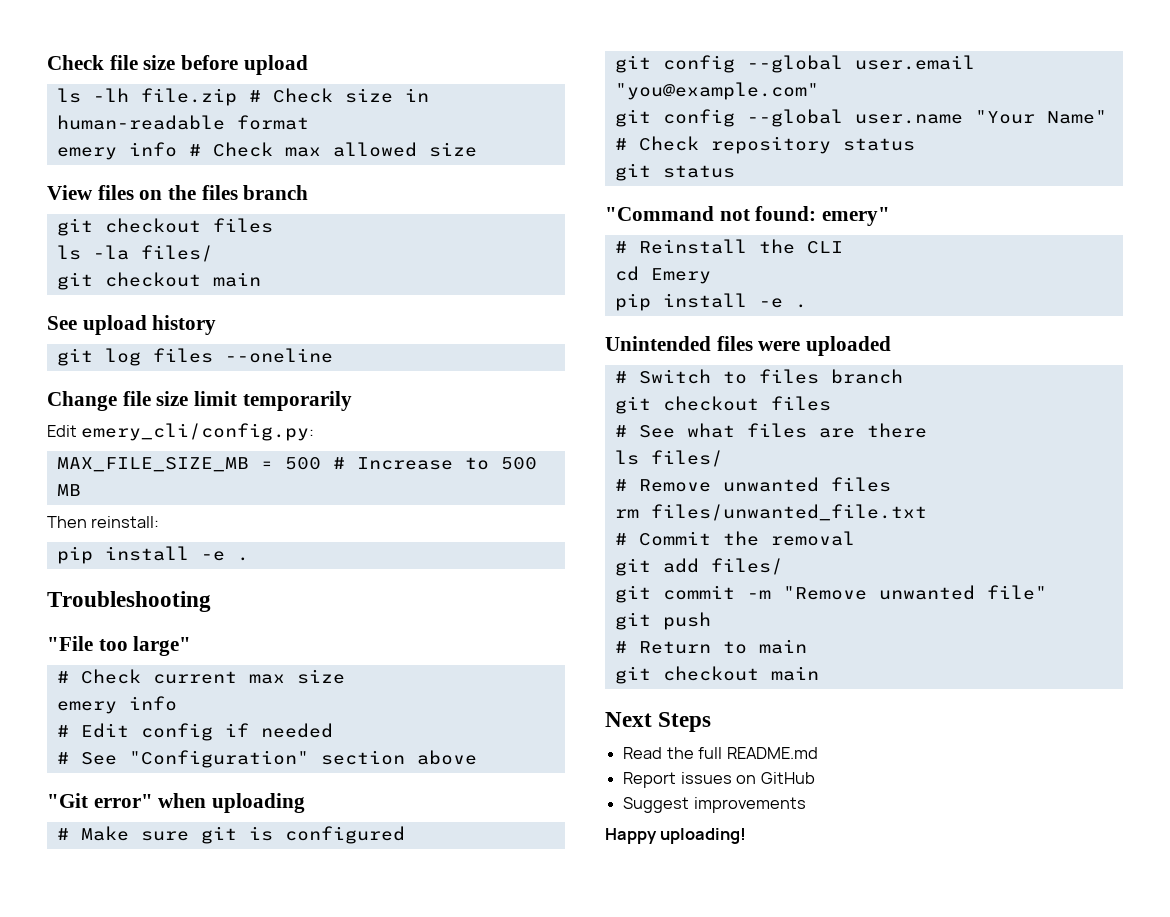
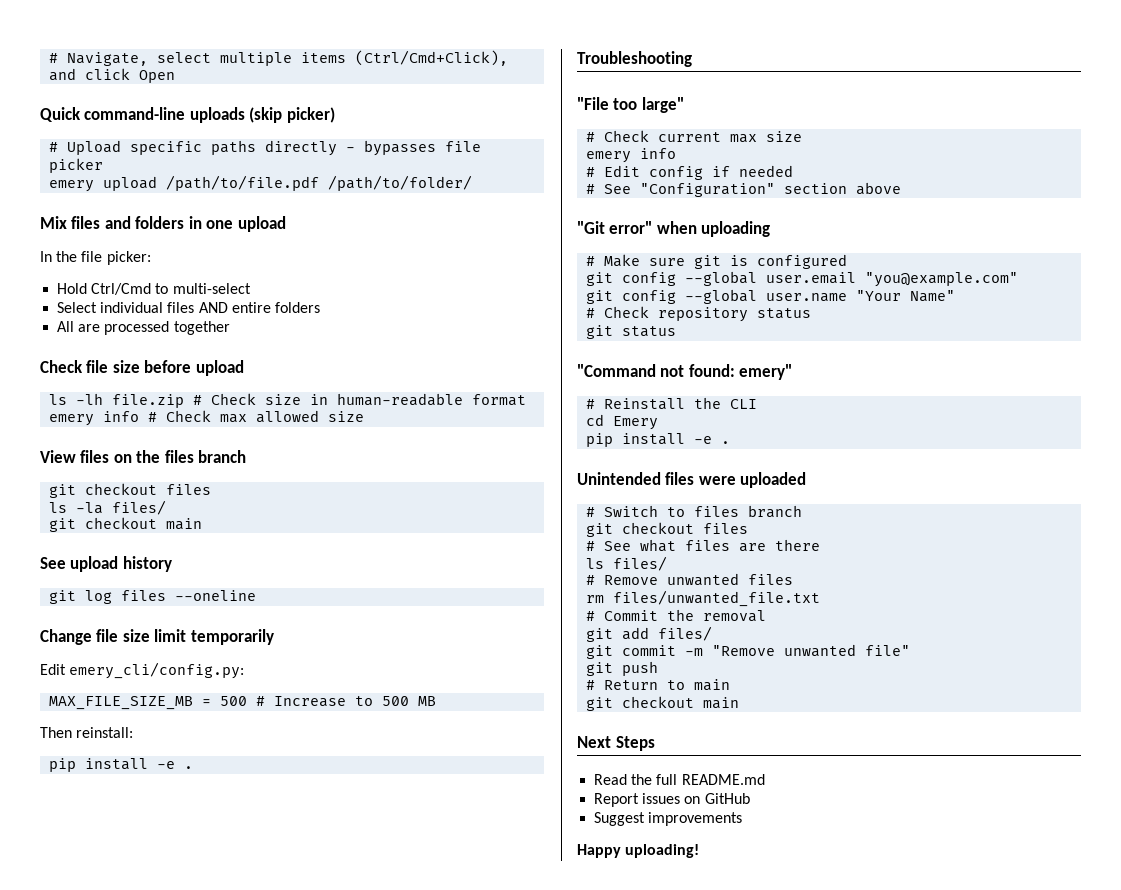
(47, 62) none -> [49,50,509,66] [49,68,176,83] [40,107,335,123] [49,140,482,156] [49,158,104,173] [49,175,473,192] [40,216,286,232] [40,251,151,265] [57,283,251,295] [57,302,320,313] [57,321,230,335] # Navigate, select multiple items (Ctrl/Cmd+Click), and click Open // Quick command-line uploads (skip picker) // # Upload specific paths directly - bypasses file picker // emery upload /path/to/file.pdf /path/to/folder/ // Mix files and folders in one upload // In the file picker: // Hold Ctrl/Cmd to multi-select // Select individual files AND entire folders // All are processed together //

